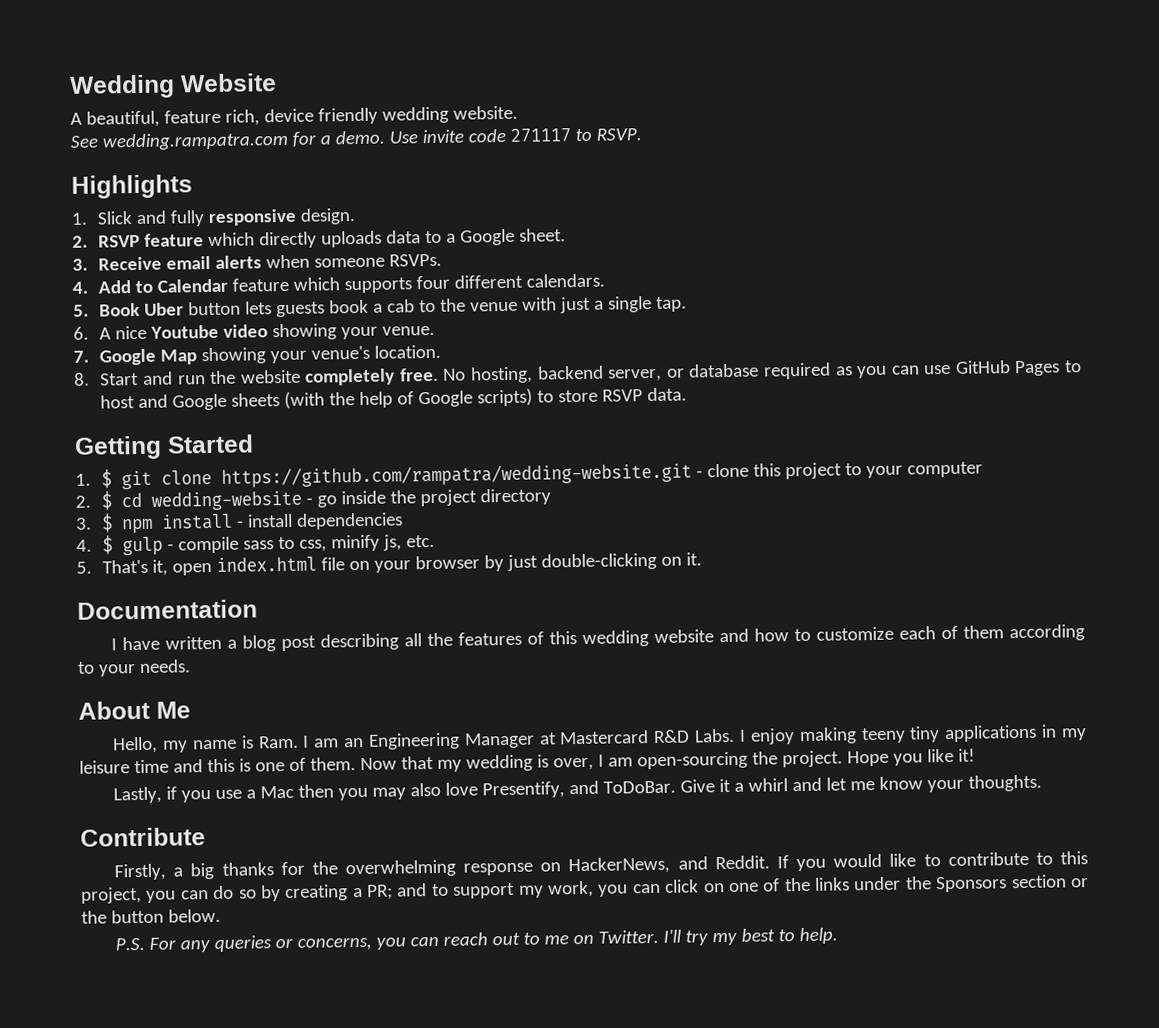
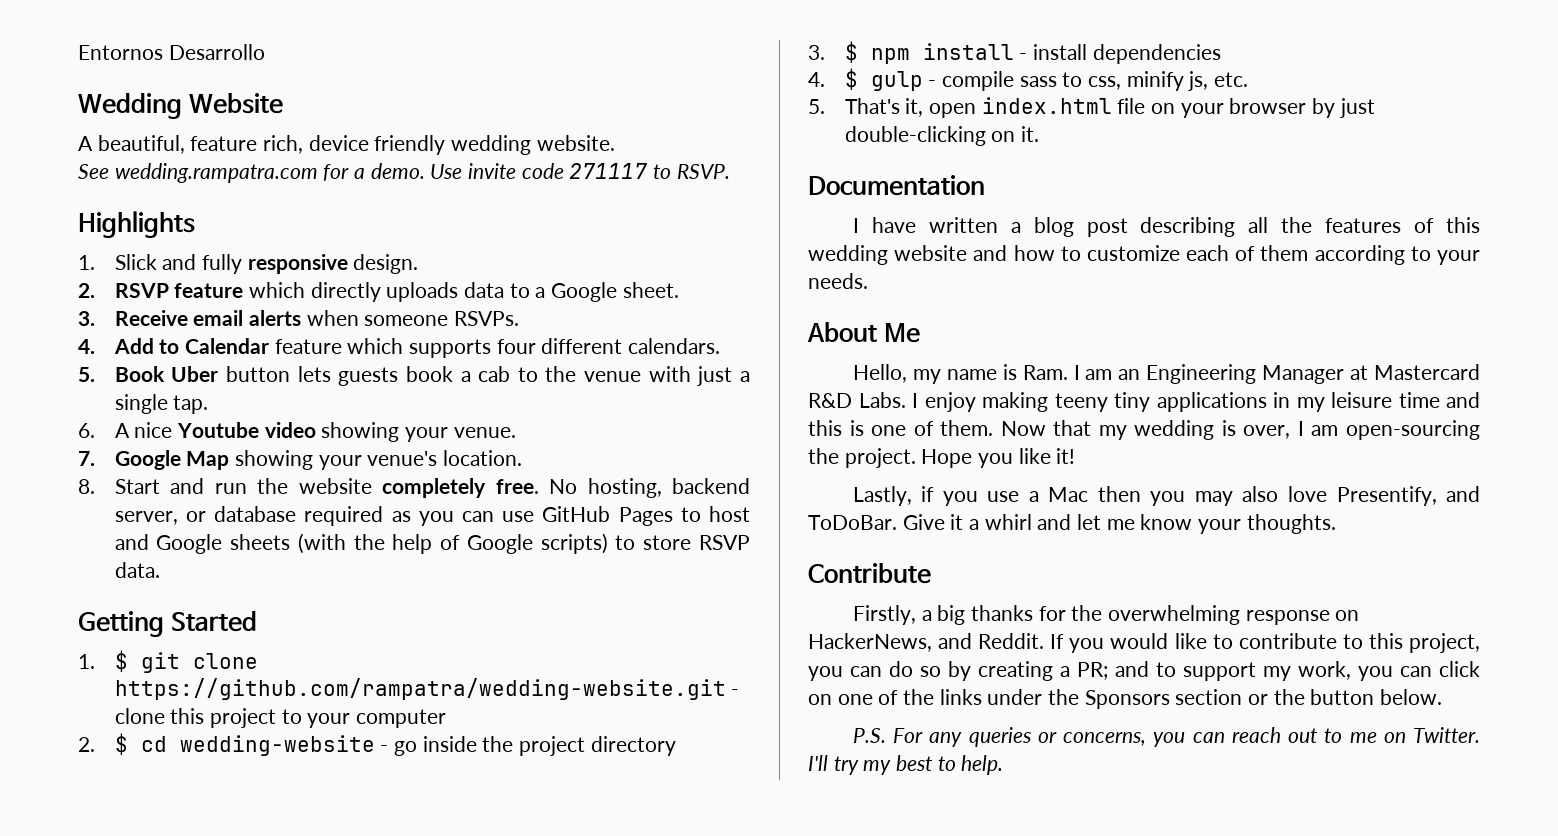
(69, 86) none -> [78,44,265,60] Entornos Desarrollo //

